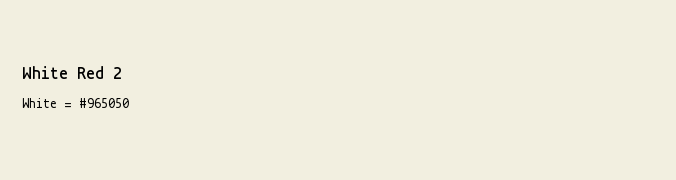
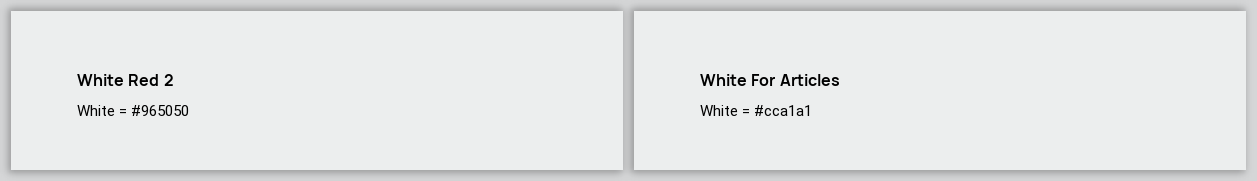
(129, 103) none -> [700,74,840,86] [700,105,813,116] // White For Articles // White = #cca1a1

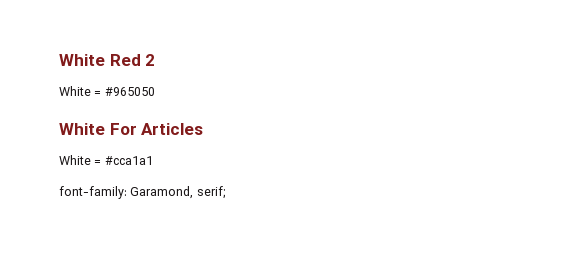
(813, 110) none -> [59,186,225,199] // font-family: Garamond, serif;

